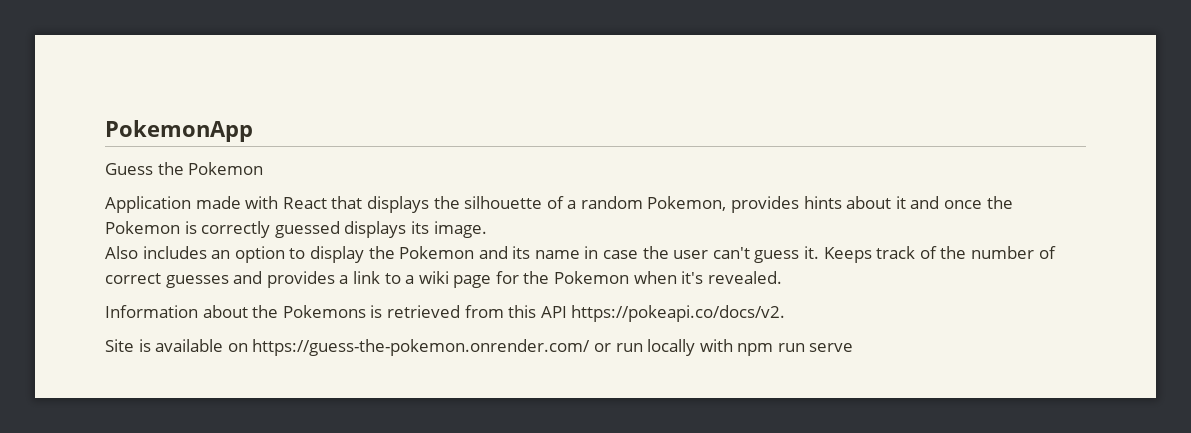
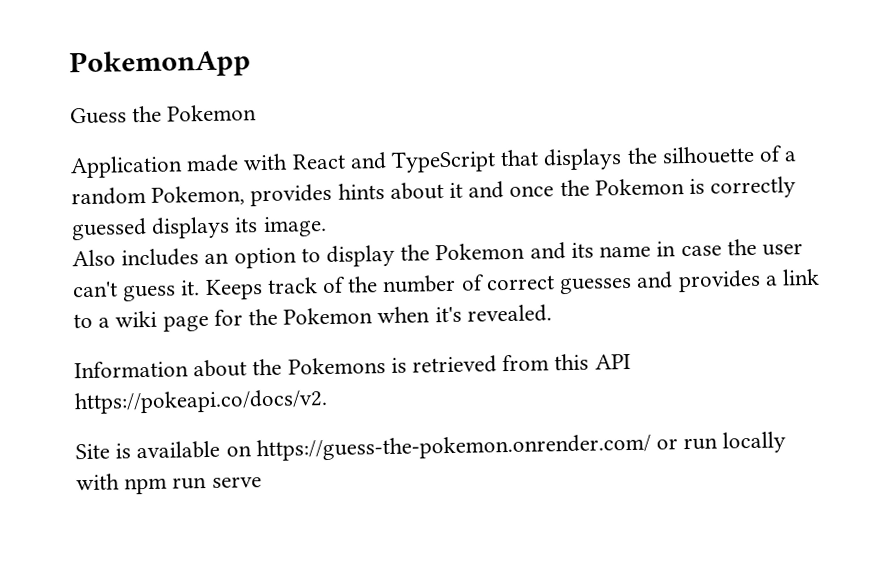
(327, 203) none -> [349,150,497,173] and TypeScript

